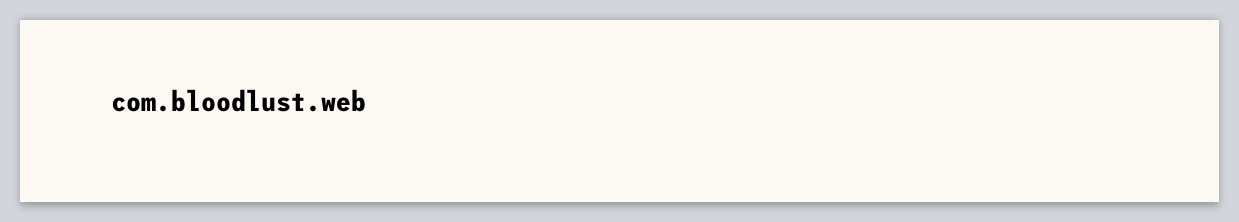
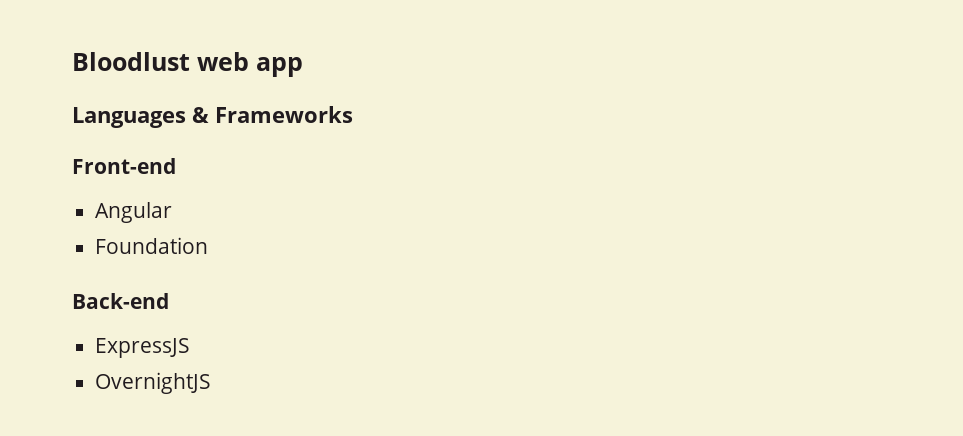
[111,89,366,112] com.bloodlust.web -> [72,52,303,77] [72,106,353,128] [72,158,176,174] [95,202,173,223] [95,237,209,254] [72,293,169,309] [95,338,191,358] [95,372,212,394] Bloodlust web app // Languages & Frameworks // Front-end // Angular // Foundation // Back-end // ExpressJS // OvernightJS

